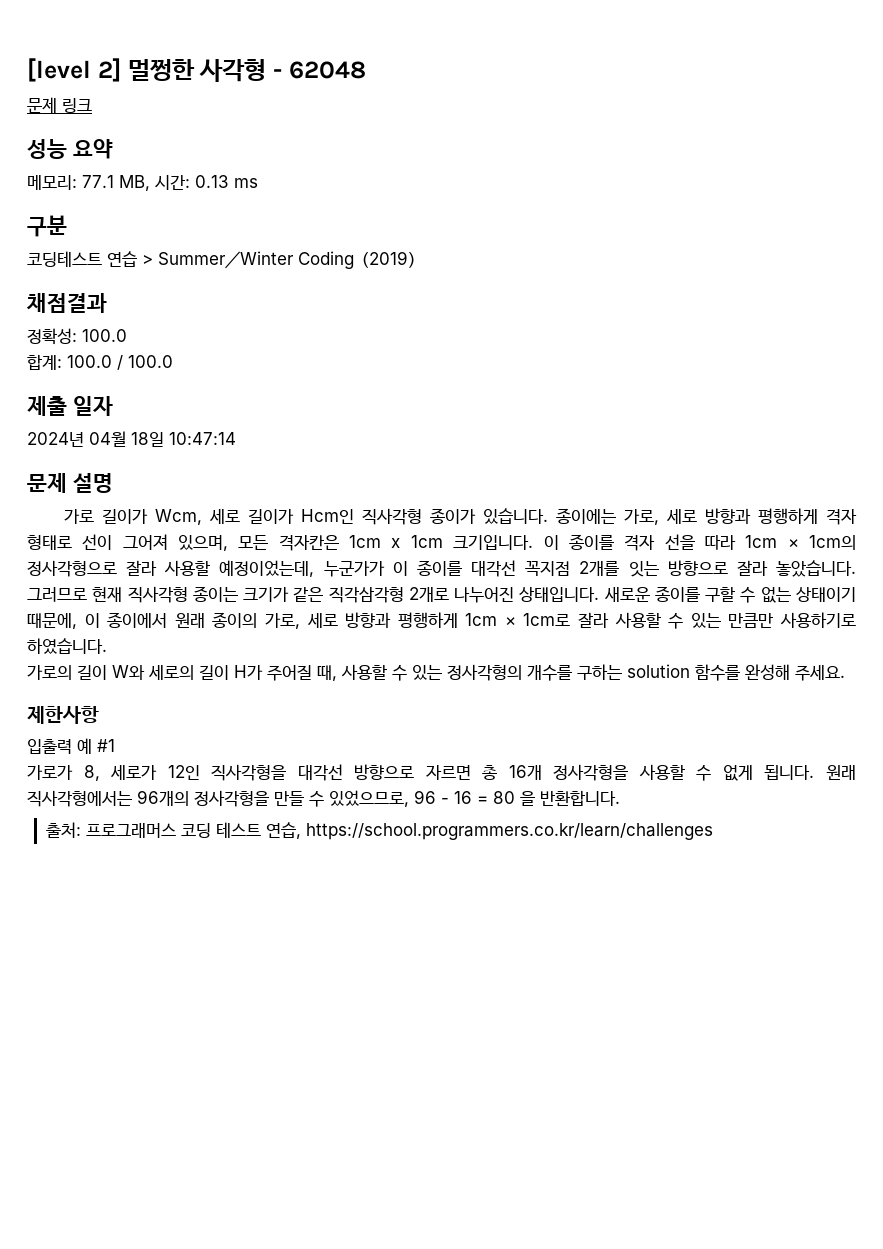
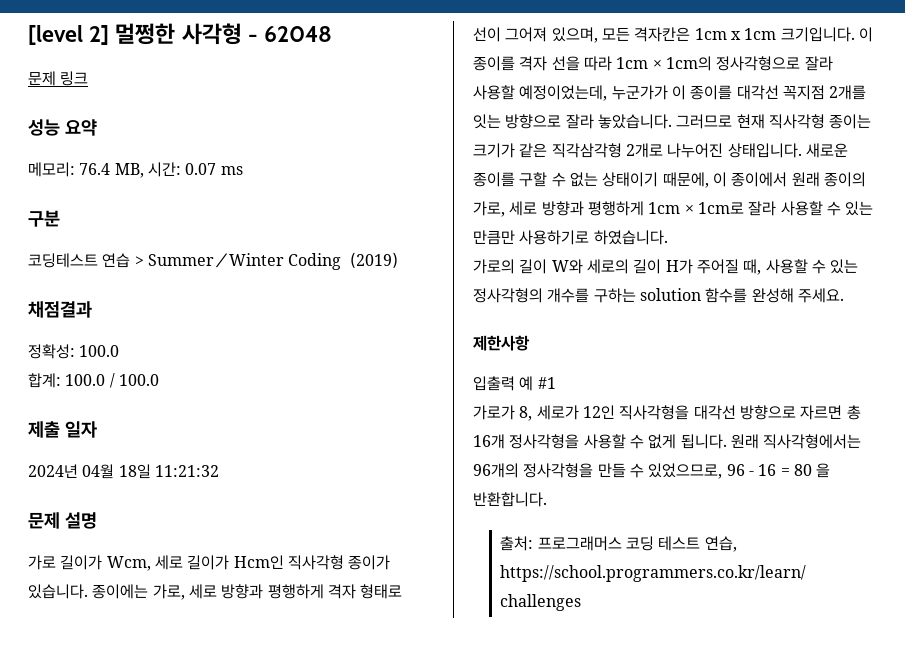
[82,175,114,188] 77.1 -> [79,163,111,175] 76.4
[195,175,229,188] 0.13 -> [185,163,217,175] 0.07
[169,432,236,445] 10:47:14 -> [154,465,219,477] 11:21:32

